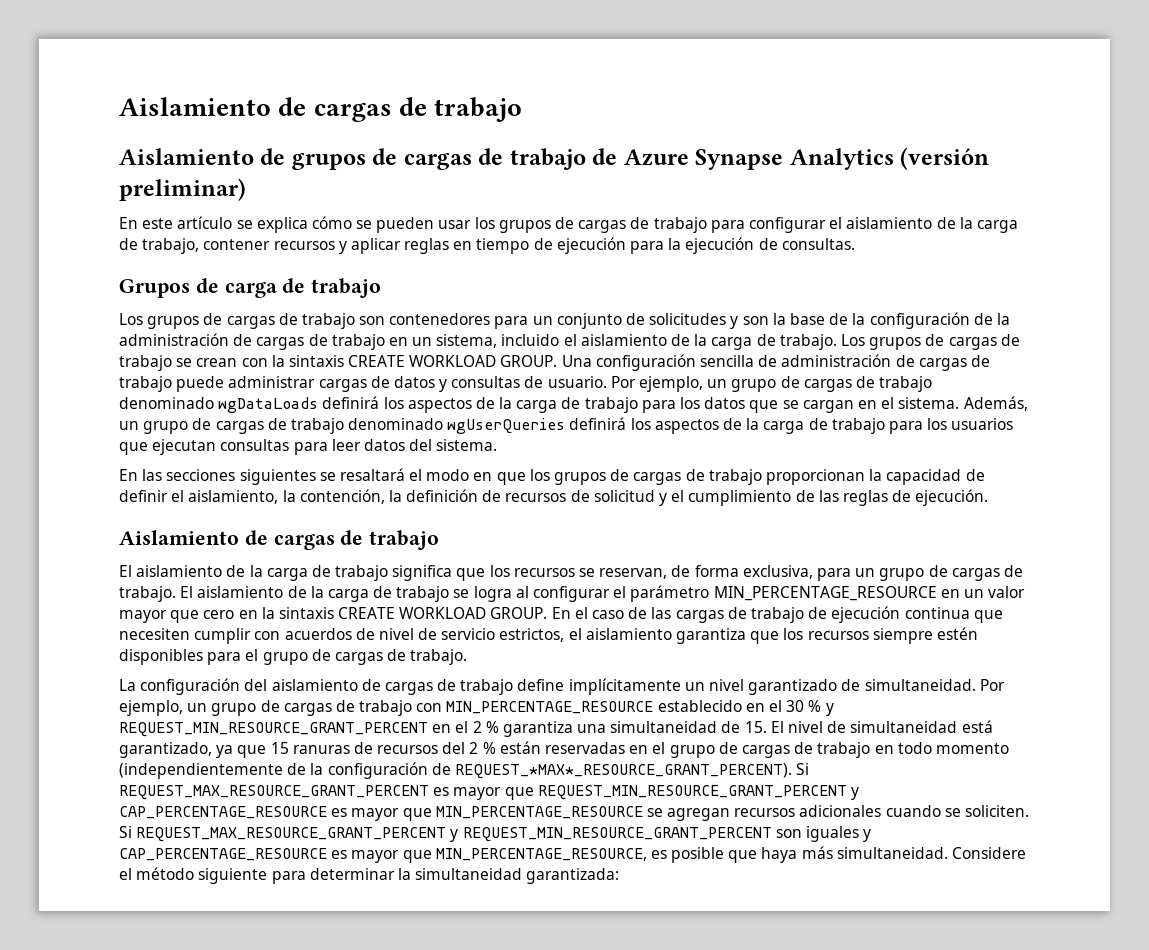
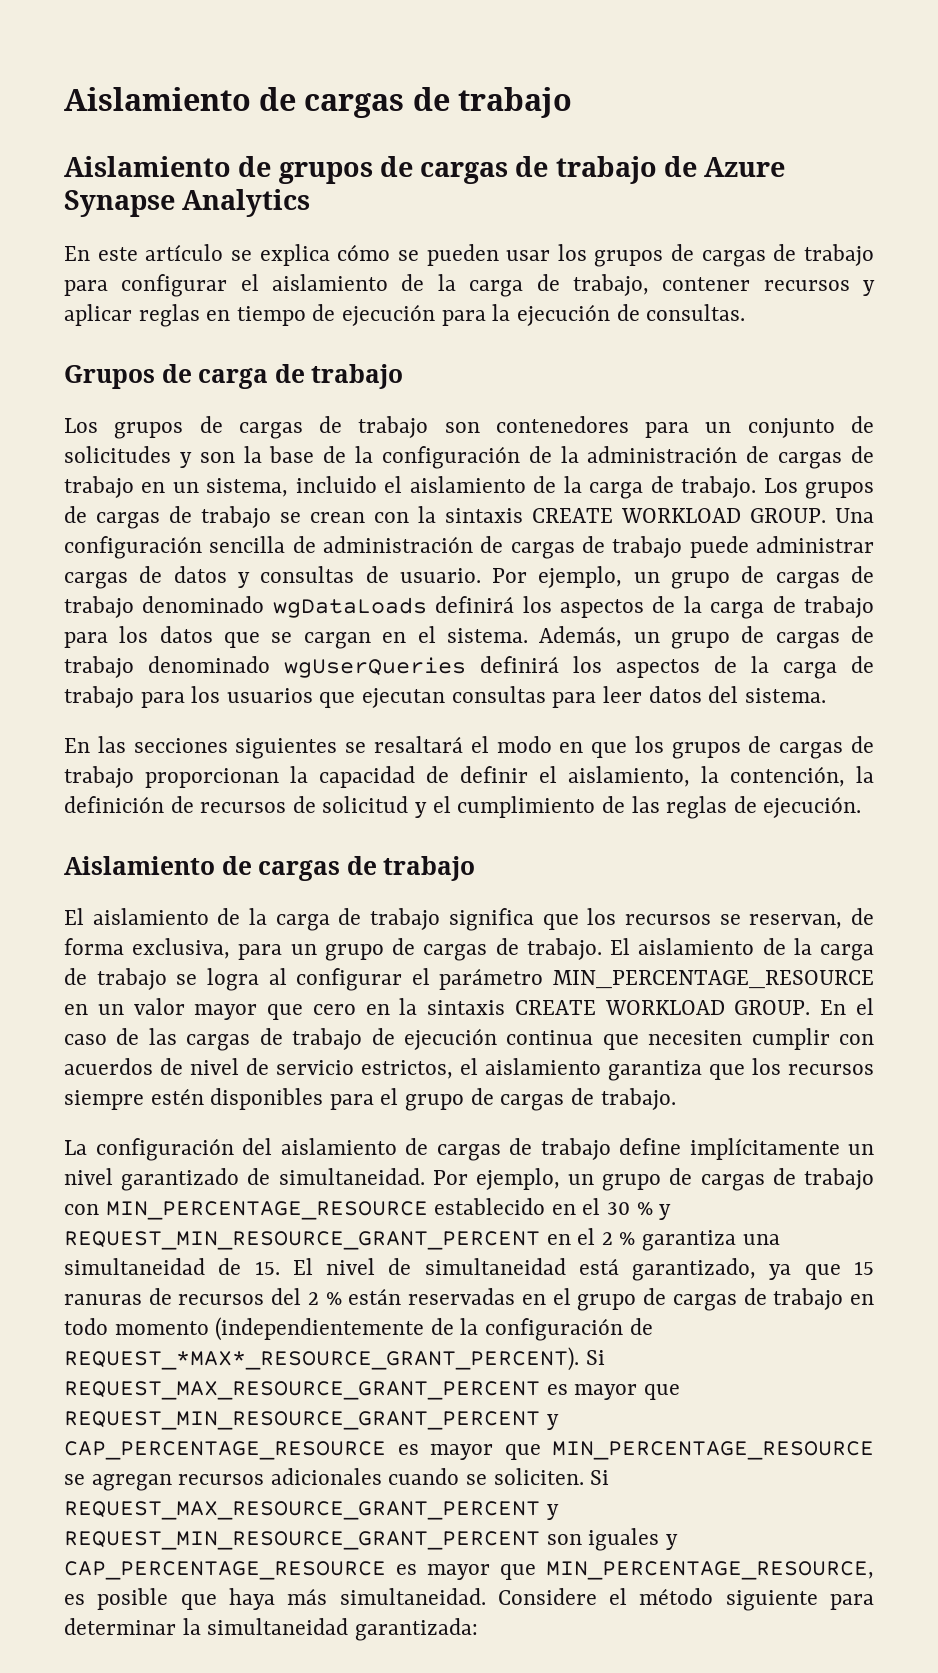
[900,147,990,170] [119,178,246,201] (versión preliminar) -> (311, 203) none

